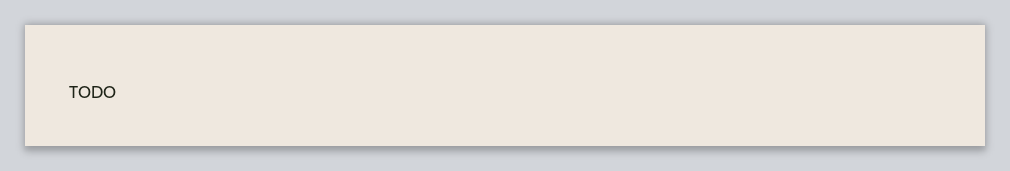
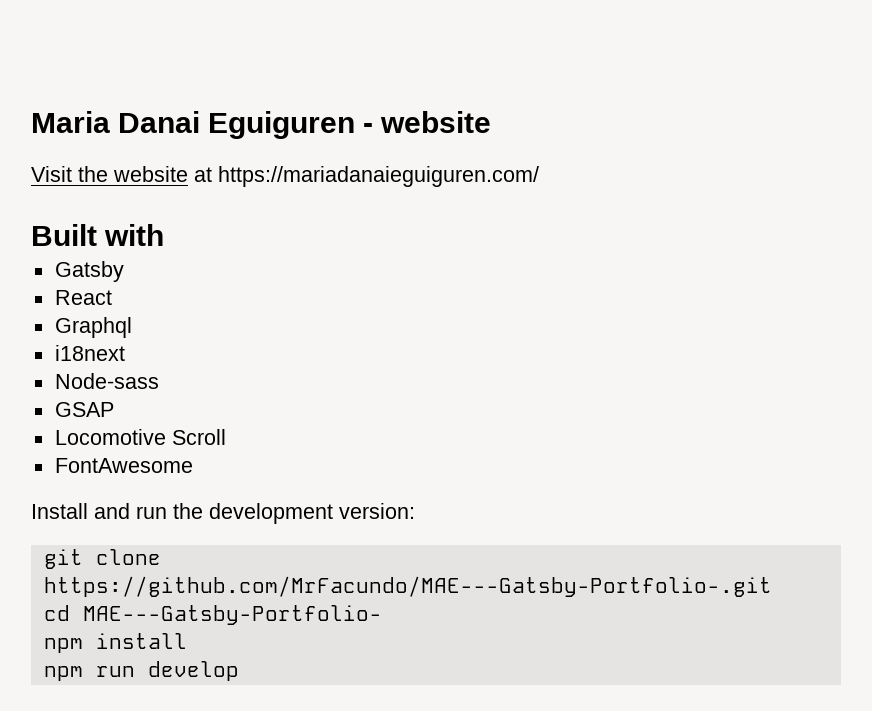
[69,86,116,98] TODO -> [31,111,492,139] [31,166,539,187] [31,224,165,246] [54,261,124,282] [54,290,112,305] [54,317,132,338] [54,345,125,361] [54,373,159,389] [54,402,114,417] [54,429,226,445] [54,458,193,473] [31,503,415,524] [43,549,161,569] [43,576,772,597] [43,605,382,625] [43,633,187,653] [43,661,239,681] Maria Danai Eguiguren - website // Visit the website at https://mariadanaieguiguren.com/ // Built with // Gatsby // React // Graphql // i18next // Node-sass // GSAP // Locomotive Scroll // FontAwesome // Install and run the development version: // git clone https://github.com/MrFacundo/MAE---Gatsby-Portfolio-.git // cd MAE---Gatsby-Portfolio- // npm install // npm run develop

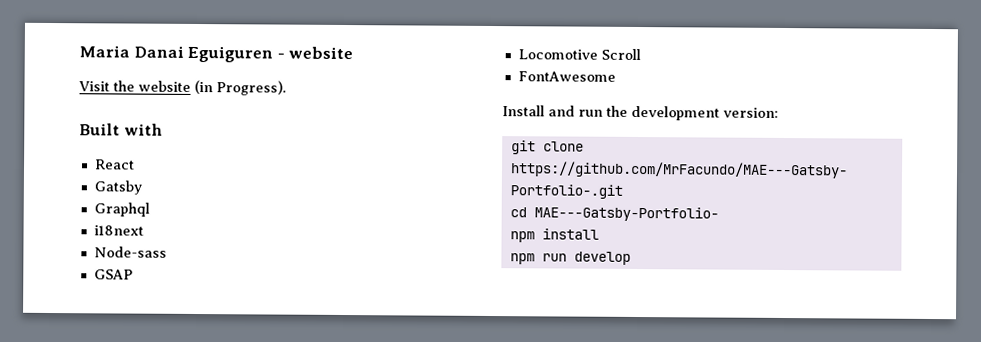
[194,166,539,187] at https://mariadanaieguiguren.com/ -> [194,79,286,96] (in Progress).
(165, 235) none -> [94,159,135,170] // React
[54,290,112,305] // React -> (142, 187) none

